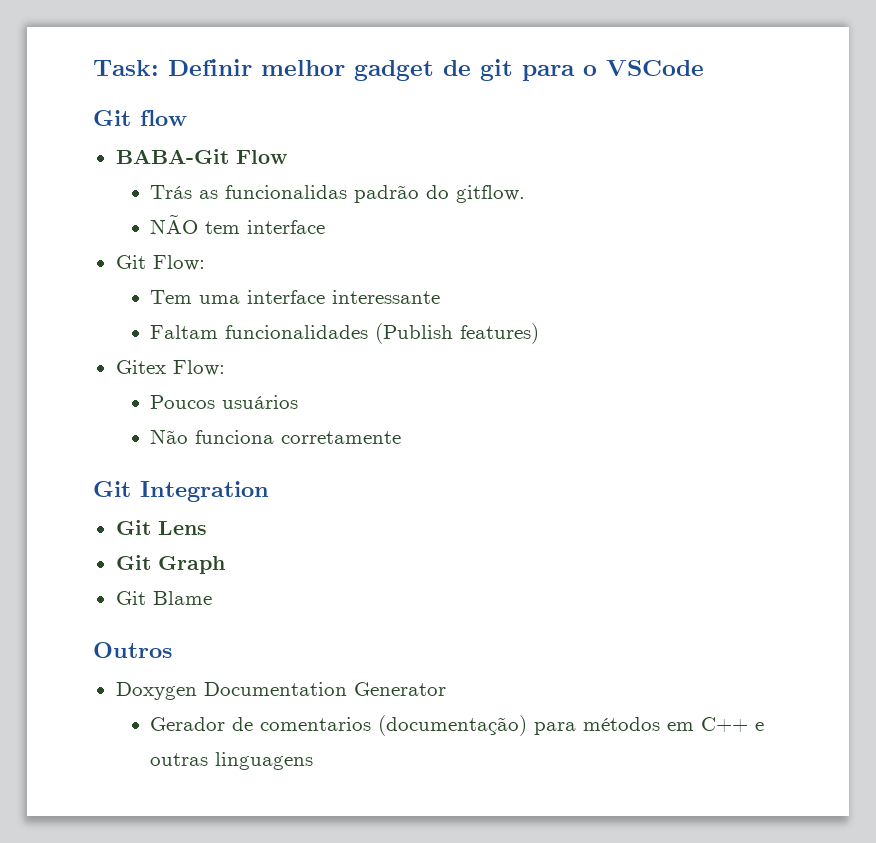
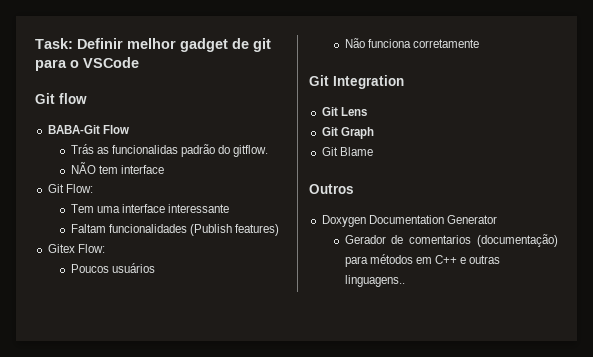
[214,752,313,770] linguagens -> [344,275,405,287] linguagens..

